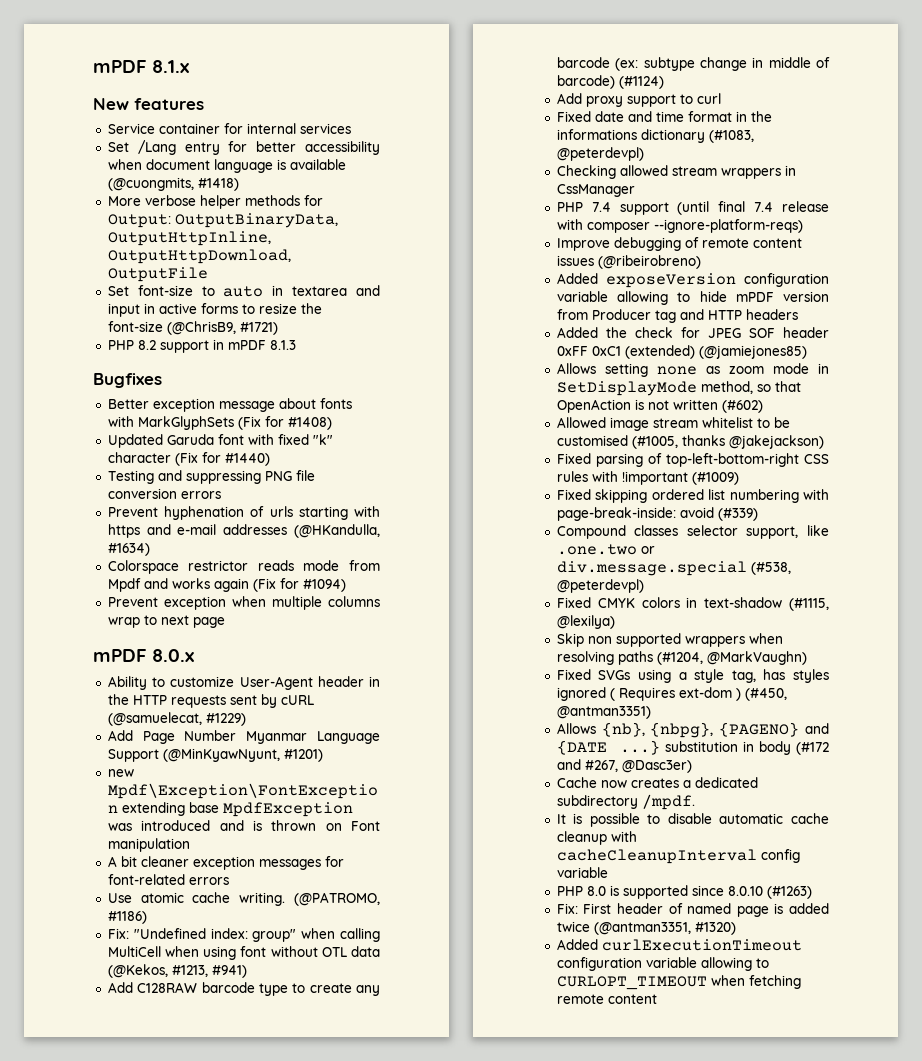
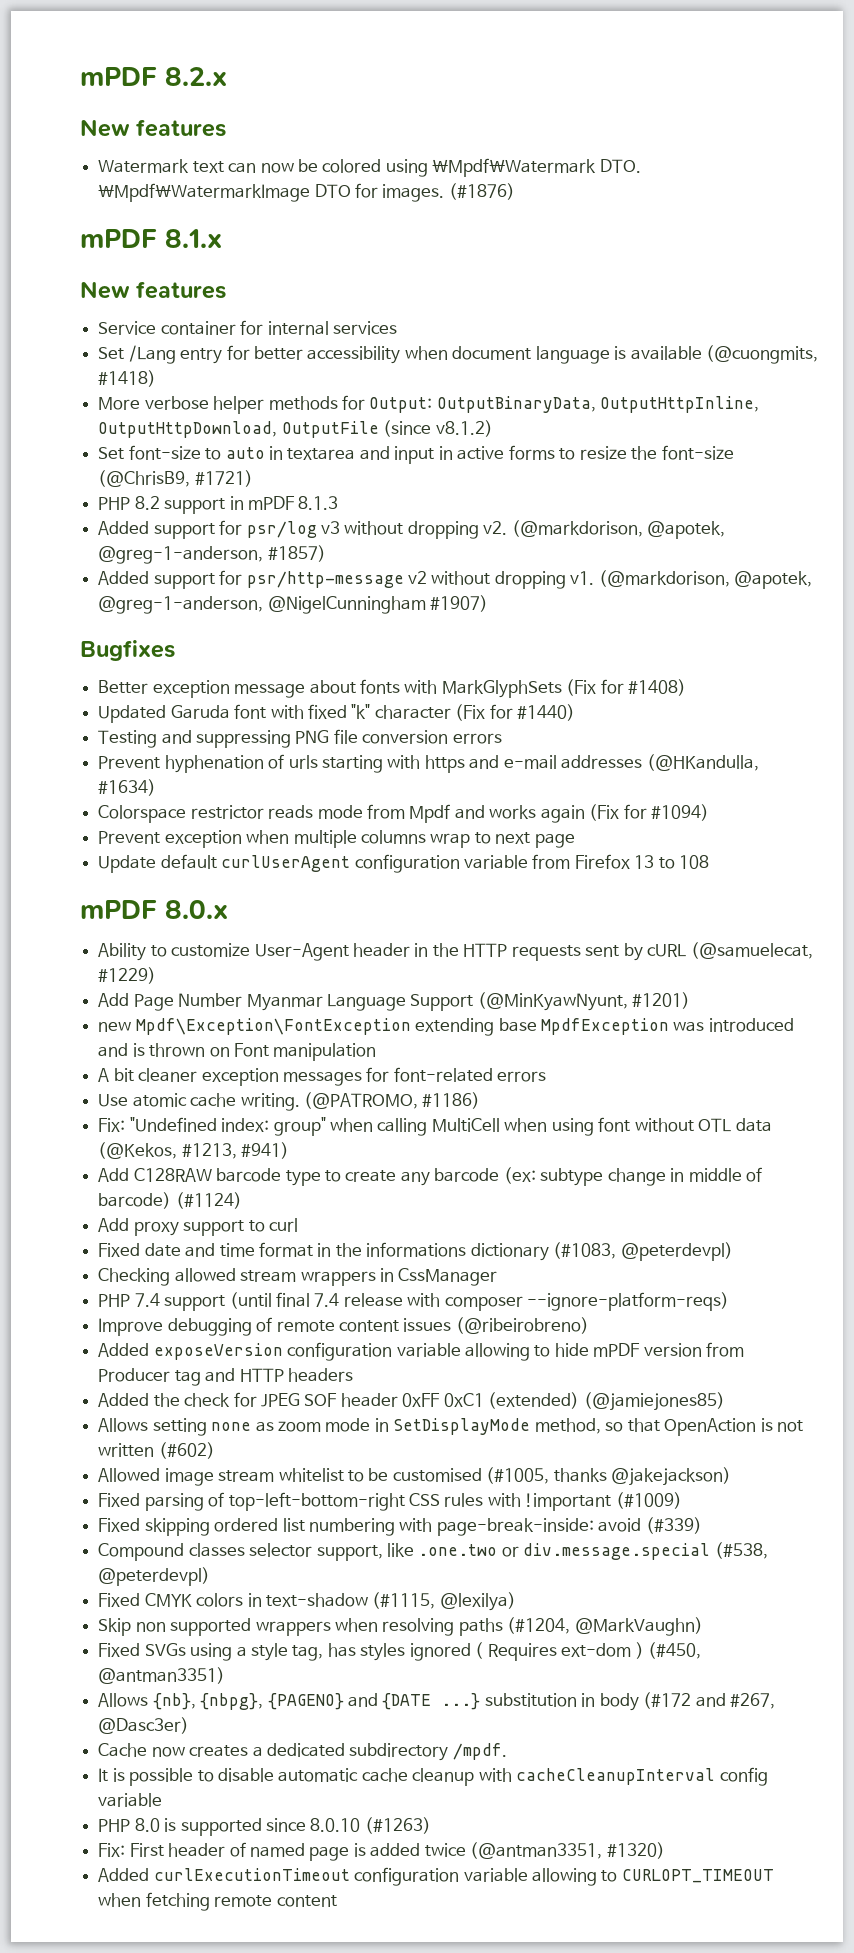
[93,60,147,73] mPDF -> [80,67,227,86] [80,119,227,137] [98,158,641,177] [98,183,515,202] [80,229,157,248] mPDF 8.2.x // New features // Watermark text can now be colored using \Mpdf\Watermark DTO. \Mpdf\WatermarkImage DTO for images. (#1876) // mPDF
(208, 274) none -> [383,420,493,437] (since v8.1.2)
(296, 345) none -> [98,520,726,539] [98,545,326,564] [98,570,813,589] [98,595,489,614] // Added support for psr/log v3 without dropping v2. (@markdorison, @apotek, @greg-1-anderson, #1857) // Added support for psr/http-message v2 without dropping v1. (@markdorison, @apotek, @greg-1-anderson, @NigelCunningham #1907)
(225, 622) none -> [98,854,710,873] // Update default curlUserAgent configuration variable from Firefox 13 to 108

